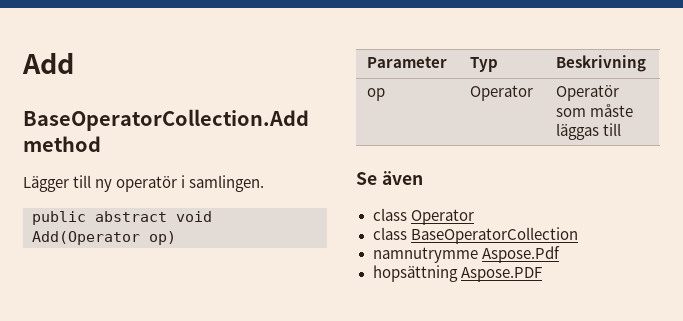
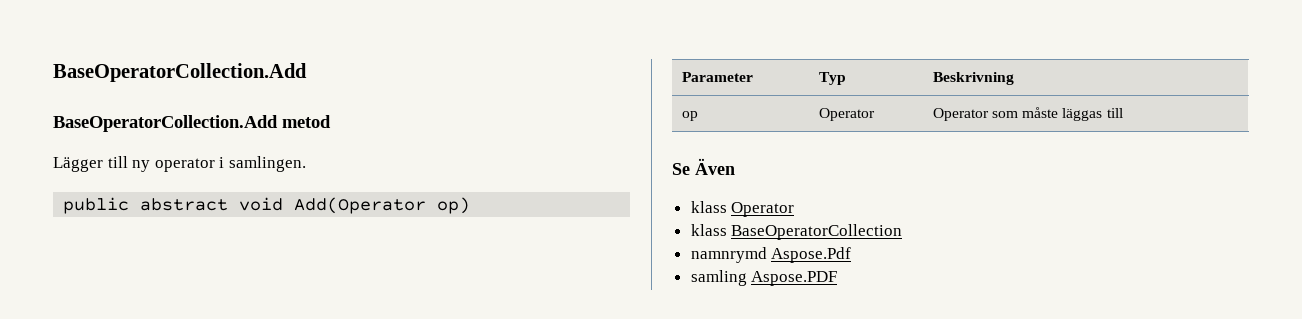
[22,52,74,74] [23,109,309,131] [23,136,101,152] Add // BaseOperatorCollection.Add method -> [53,63,307,82] [53,115,331,132] BaseOperatorCollection.Add // BaseOperatorCollection.Add metod
[116,176,178,192] operatör -> [154,158,215,172] operator
[556,85,620,101] Operatör -> [932,108,989,121] Operator
[381,171,423,185] [372,208,407,221] även // class -> [695,158,735,175] [690,201,727,213] Även // klass
[372,227,407,240] class -> [690,224,727,236] klass
[372,247,478,263] namnutrymme -> [690,247,767,263] namnrymd
[372,265,458,282] hopsättning -> [690,270,747,286] samling

